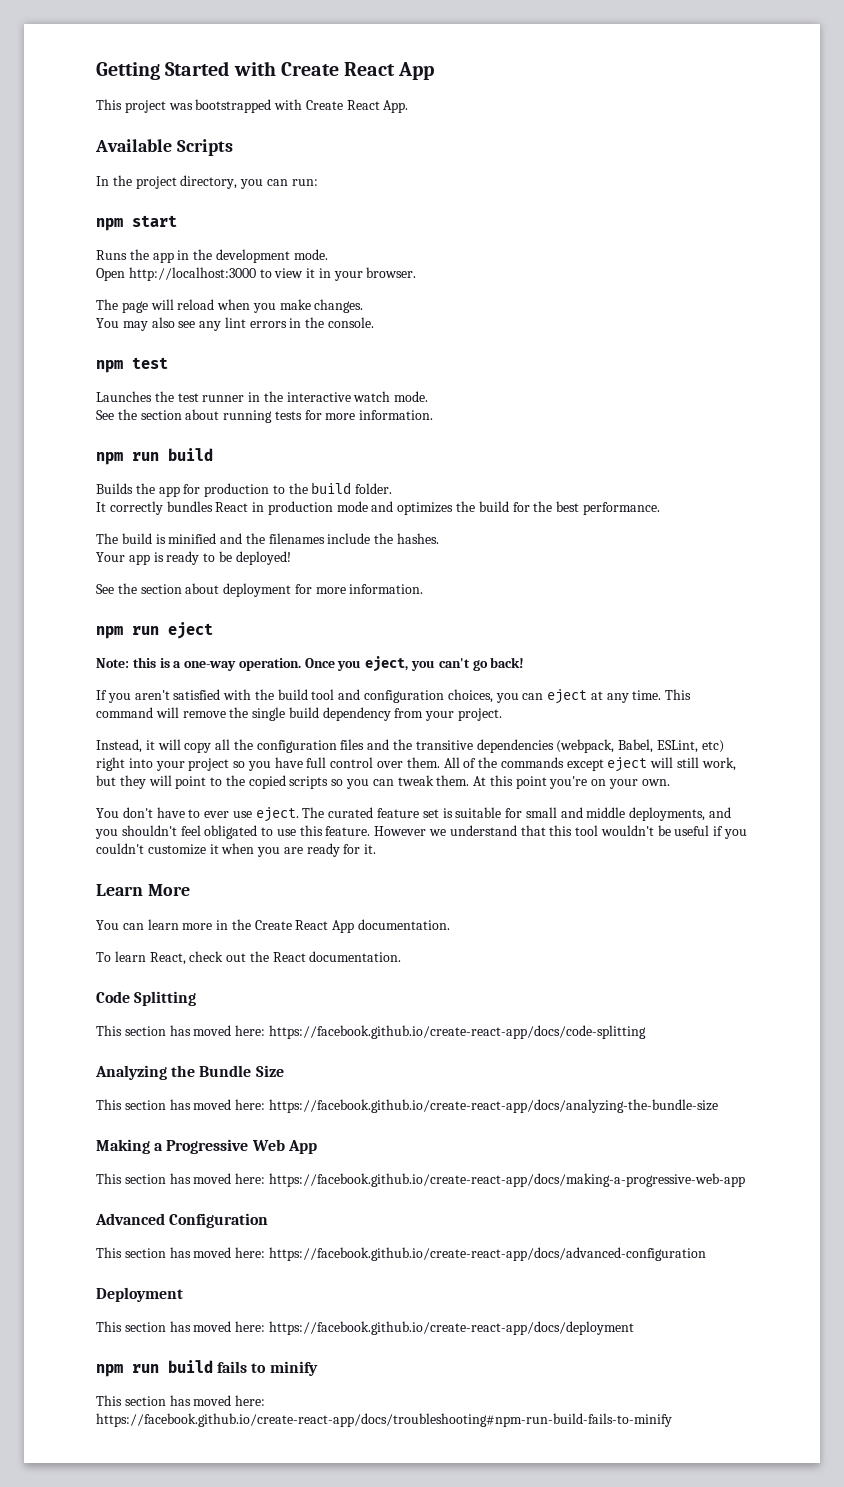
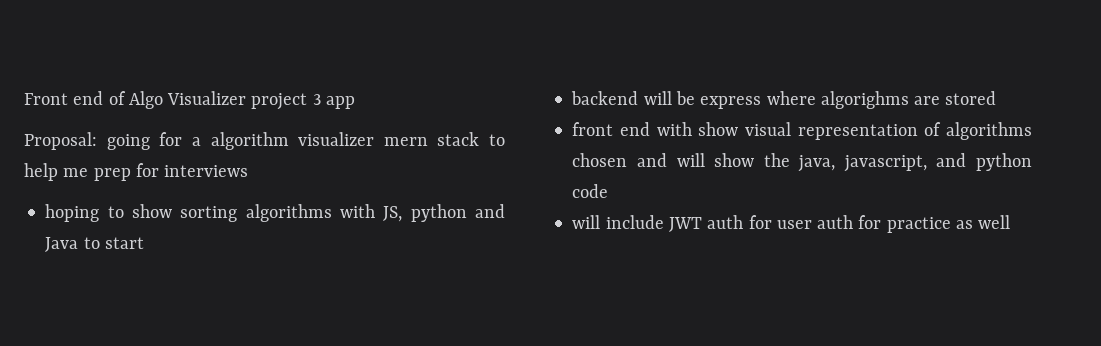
[96,61,435,80] [96,99,409,113] [95,139,233,156] [96,175,318,189] [96,215,177,231] [96,249,328,263] [96,267,417,281] [96,299,364,313] [96,317,375,331] [96,357,168,373] [96,391,429,402] [96,409,434,423] [96,448,213,465] [96,482,393,497] [96,501,660,515] [96,533,440,544] [96,551,291,565] [96,583,424,597] [96,622,213,639] [96,656,525,672] [96,689,692,704] [96,707,503,721] [96,739,724,753] [96,757,736,772] [96,775,670,789] [96,807,732,822] [95,825,748,839] [96,843,377,857] [96,884,190,896] [96,919,451,933] [96,951,402,965] [96,991,197,1006] [96,1025,646,1039] [95,1065,284,1080] [96,1099,718,1113] [96,1139,317,1154] [96,1173,745,1187] [95,1213,269,1228] [96,1247,706,1261] [96,1287,183,1302] [96,1321,634,1335] [96,1360,318,1377] [96,1395,266,1406] [96,1413,672,1427] Getting Started with Create React App // This project was bootstrapped with Create React App. // Available Scripts // In the project directory, you can run: // npm start // Runs the app in the development mode. // Open http://localhost:3000 to view it in your browser. // The page will reload when you make changes. // You may also see any lint errors in the console. // npm test // Launches the test runner in the interactive watch mode. // See the section about running tests for more information. // npm run build // Builds the app for production to the build folder. // It correctly bundles React in production mode and optimizes the build for the best performance. // The build is minified and the filenames include the hashes. // Your app is ready to be deployed! // See the section about deployment for more information. // npm run eject // Note: this is a one-way operation. Once you eject, you can't go back! // If you aren't satisfied with the build tool and configuration choices, you can eject at any time. This command will remove the single build dependency from your project. // Instead, it will copy all the configuration files and the transitive dependencies (webpack, Babel, ESLint, etc) right into your project so you have full control over them. All of the commands except eject will still work, but they will point to the copied scripts so you can tweak them. At this point you're on your own. // You don't have to ever use eject. The curated feature set is suitable for small and middle deployments, and you shouldn't feel obligated to use this feature. However we understand that this tool wouldn't be useful if you couldn't customize it when you are ready for it. // Learn More // You can learn more in the Create React App documentation. // To learn React, check out the React documentation. // Code Splitting // This section has moved here: https://facebook.github.io/create-react-app/docs/code-splitting // Analyzing the Bundle Size // This section has moved here: https://facebook.github.io/create-react-app/docs/analyzing-the-bundle-size // Making a Progressive Web App // This section has moved here: https://facebook.github.io/create-react-app/docs/making-a-progressive-web-app // Advanced Configuration // This section has moved here: https://facebook.github.io/create-react-app/docs/advanced-configuration // Deployment // This section has moved here: https://facebook.github.io/create-react-app/docs/deployment // npm run build fails to minify // This section has moved here: https://facebook.github.io/create-react-app/docs/troubleshooting#npm-run-build-fails-to-minify -> [24,91,355,110] [24,132,505,150] [24,163,249,181] [45,204,506,222] [45,237,144,252] [571,91,997,109] [572,122,1032,140] [572,153,1032,172] [572,184,609,198] [572,215,1011,233] Front end of Algo Visualizer project 3 app // Proposal: going for a algorithm visualizer mern stack to help me prep for interviews // hoping to show sorting algorithms with JS, python and Java to start // backend will be express where algorighms are stored // front end with show visual representation of algorithms chosen and will show the java, javascript, and python code // will include JWT auth for user auth for practice as well

